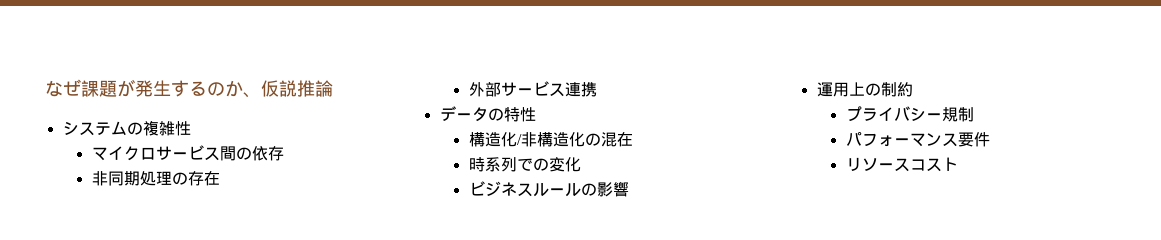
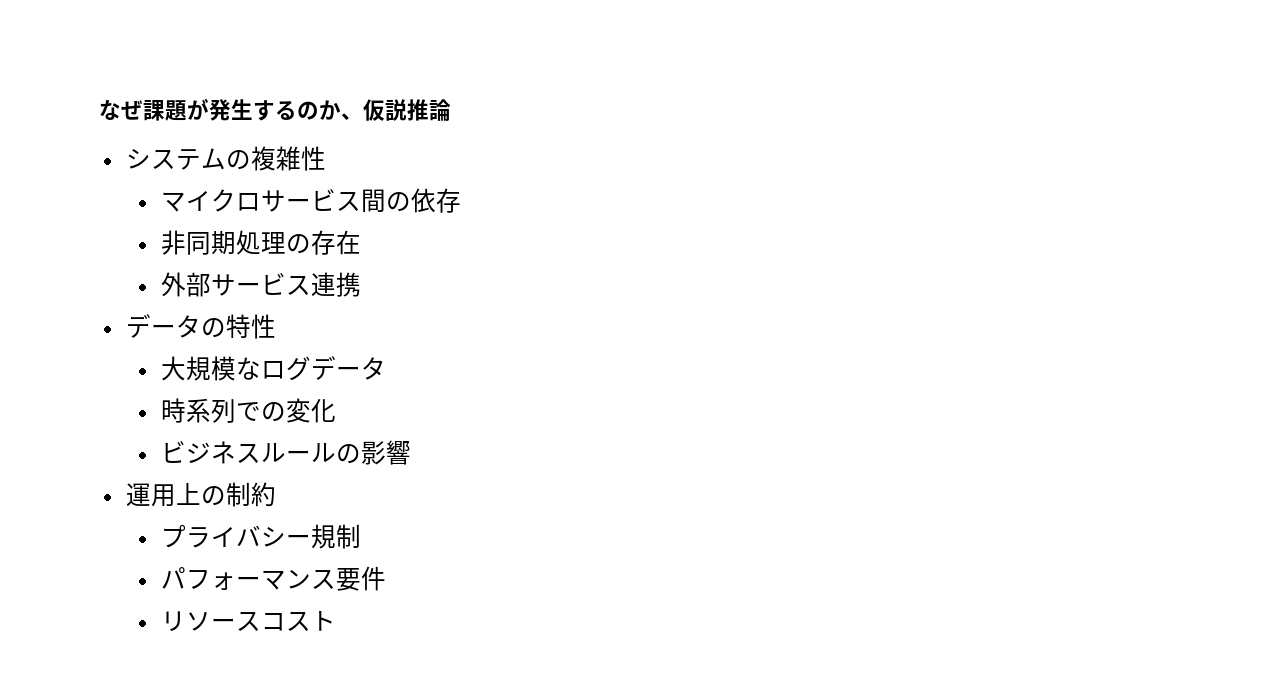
[468,132,633,147] 構造化/非構造化の混在 -> [161,356,387,381] 大規模なログデータ

